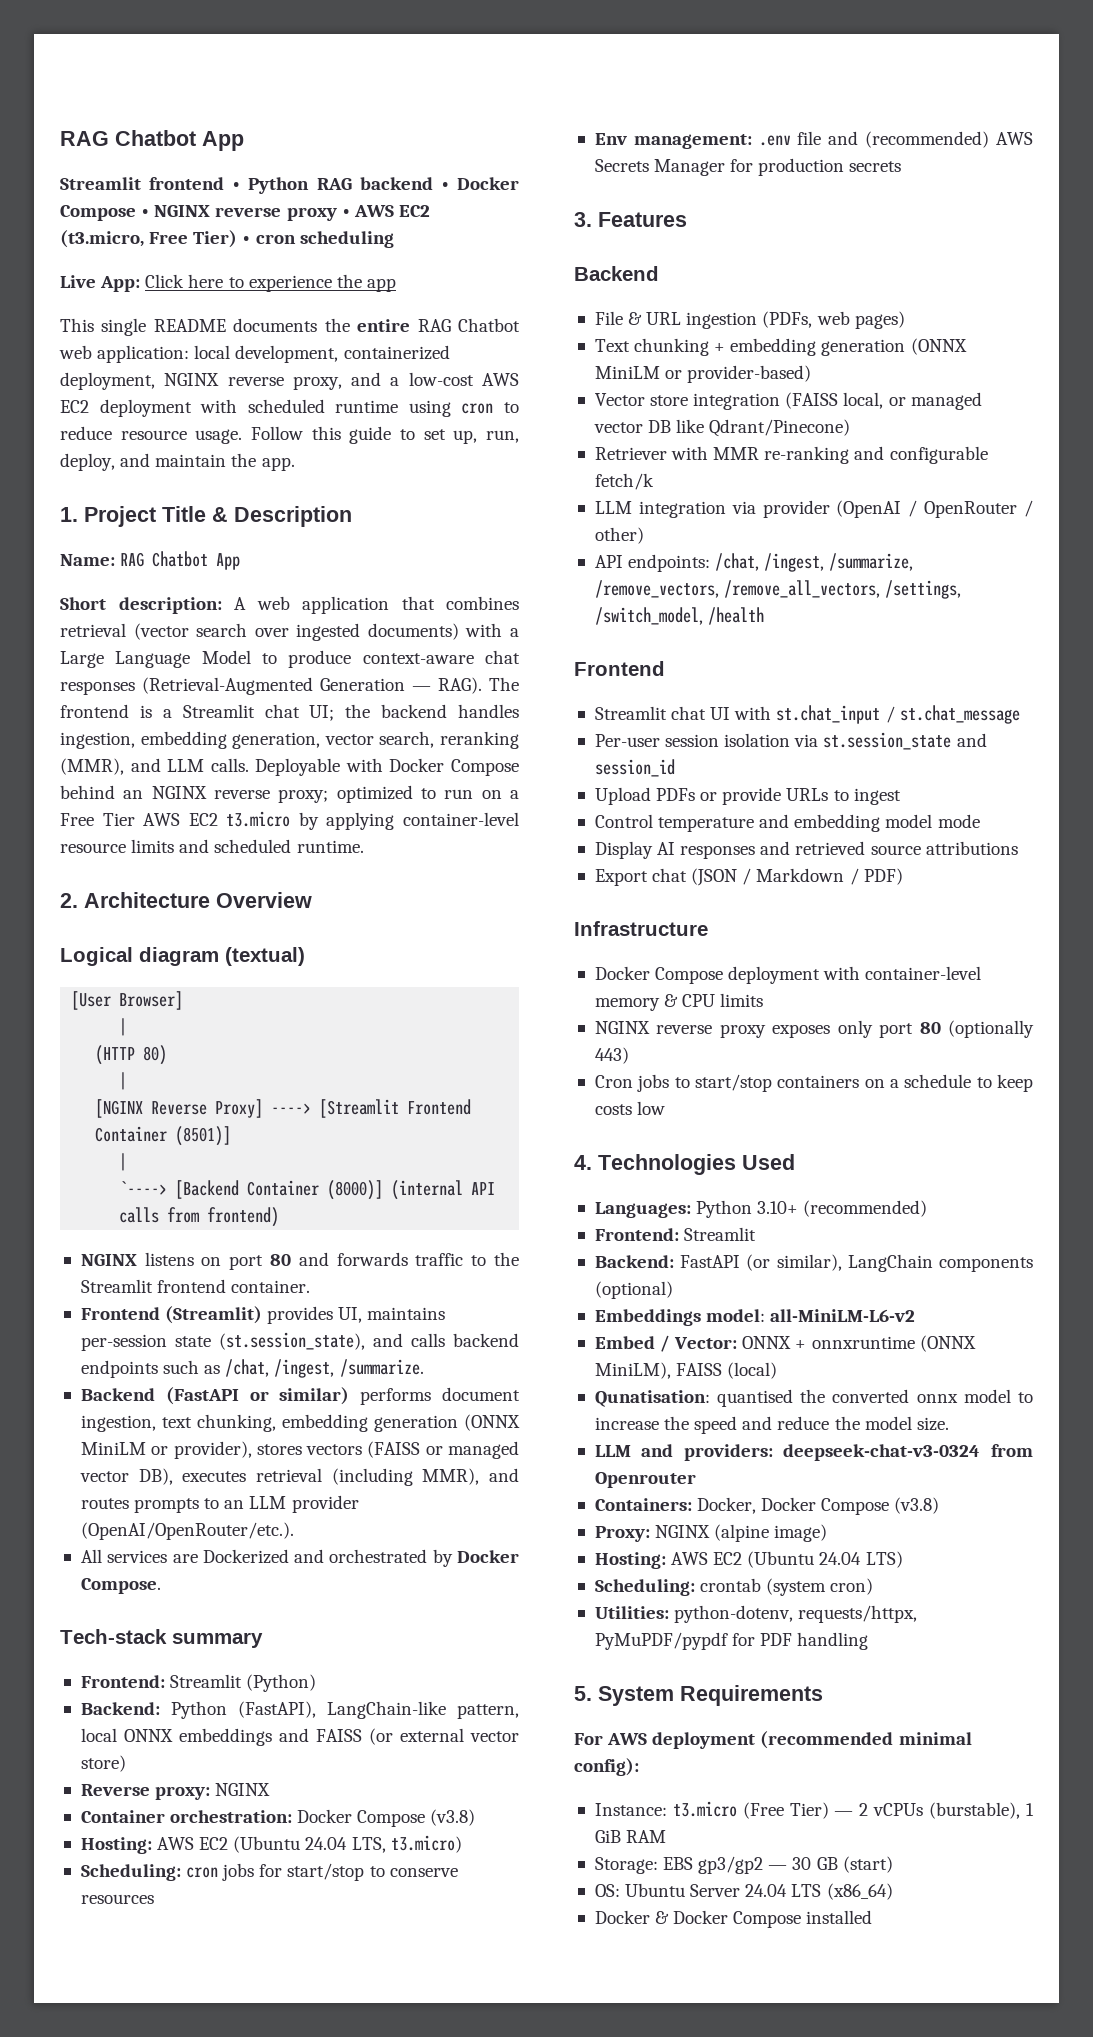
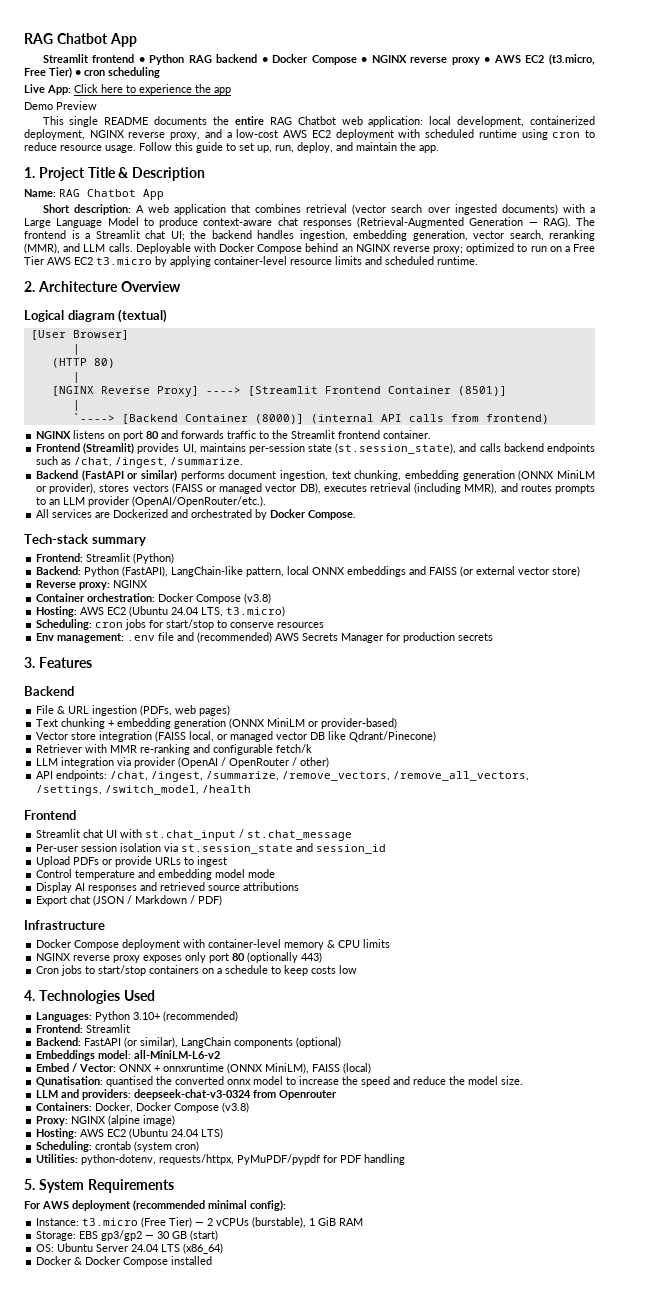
(396, 285) none -> [24,101,97,110] // Demo Preview

